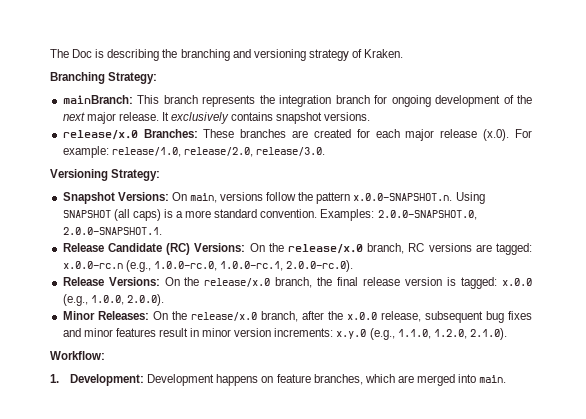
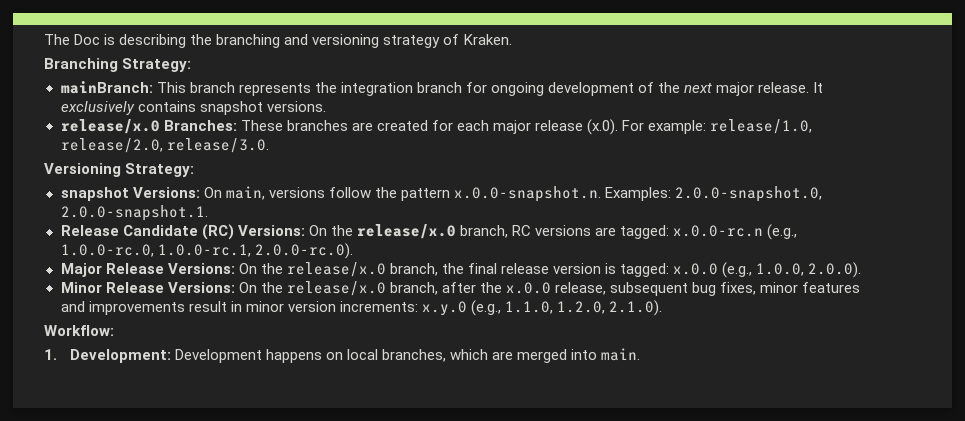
[62,192,115,204] Snapshot -> [60,187,129,201] snapshot
[353,192,485,204] [62,209,477,221] [62,227,162,235] x.0.0-SNAPSHOT.n. Using SNAPSHOT (all caps) is a more standard convention. Examples: 2.0.0-SNAPSHOT.0, 2.0.0-SNAPSHOT.1. -> [453,186,822,202] [60,205,208,221] x.0.0-snapshot.n. Examples: 2.0.0-snapshot.0, 2.0.0-snapshot.1.
(354, 266) none -> [60,263,102,277] Major
[97,311,149,320] Releases: -> [105,282,235,293] Release Versions:
[507,311,532,320] [62,328,156,337] fixes and minor features -> [720,282,861,295] [60,301,185,315] fixes, minor features and improvements
[276,374,311,383] feature -> [346,349,378,360] local

